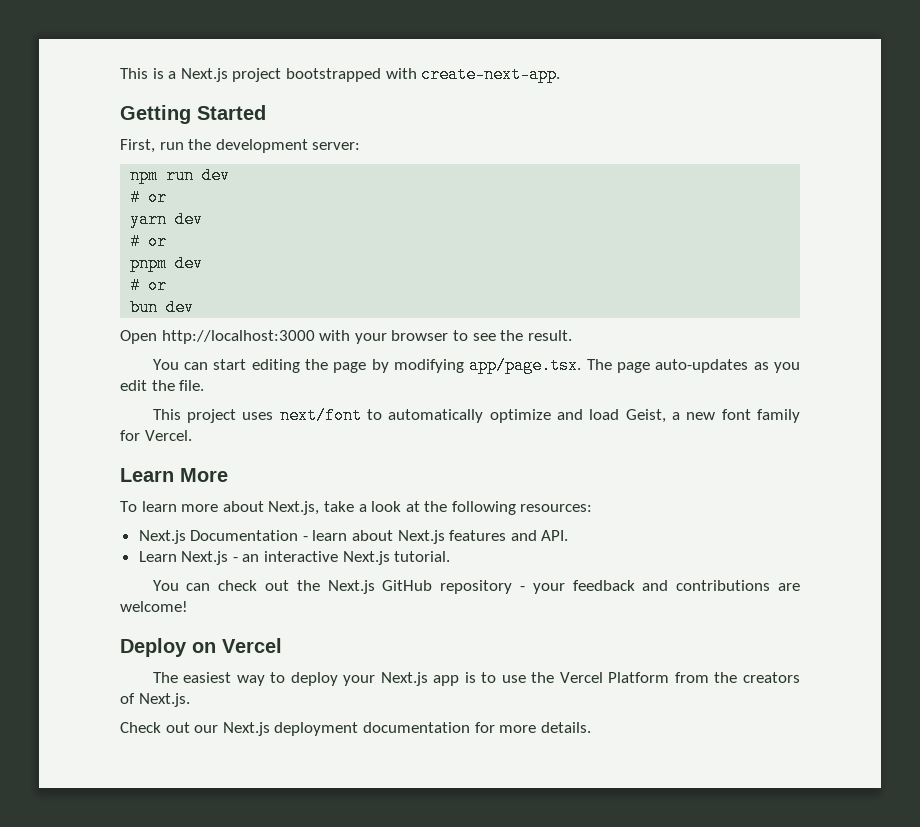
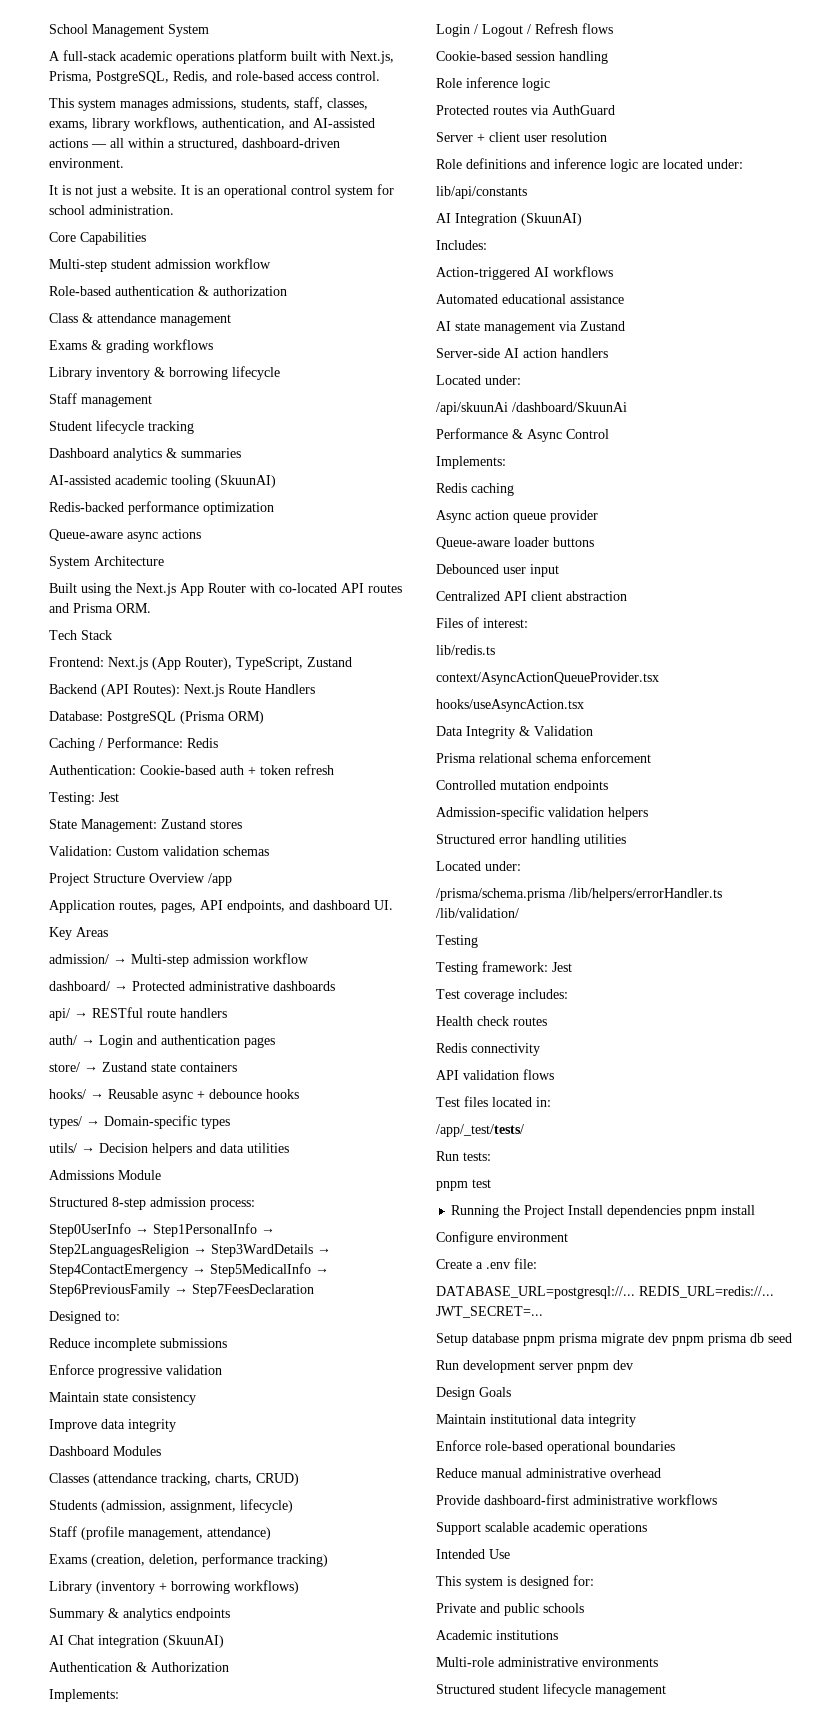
[120,66,561,83] [120,105,266,124] [120,139,361,153] [130,167,231,184] [130,189,168,206] [130,211,204,228] [130,233,168,250] [130,255,204,272] [130,277,168,294] [130,299,195,316] [120,330,572,344] [152,357,801,374] [120,380,205,391] [152,407,800,424] [120,430,192,441] [120,468,228,482] [120,501,593,515] [138,530,569,544] [138,551,451,565] [152,580,800,594] [120,601,188,612] [120,638,282,657] [152,672,800,686] [120,693,190,707] [120,722,591,736] This is a Next.js project bootstrapped with create-next-app. // Getting Started // First, run the development server: // npm run dev // # or // yarn dev // # or // pnpm dev // # or // bun dev // Open http://localhost:3000 with your browser to see the result. // You can start editing the page by modifying app/page.tsx. The page auto-updates as you edit the file. // This project uses next/font to automatically optimize and load Geist, a new font family for Vercel. // Learn More // To learn more about Next.js, take a look at the following resources: // Next.js Documentation - learn about Next.js features and API. // Learn Next.js - an interactive Next.js tutorial. // You can check out the Next.js GitHub repository - your feedback and contributions are welcome! // Deploy on Vercel // The easiest way to deploy your Next.js app is to use the Vercel Platform from the creators of Next.js. // Check out our Next.js deployment documentation for more details. -> [49,24,209,37] [49,50,394,64] [49,71,380,84] [49,97,368,111] [49,117,375,131] [49,138,340,150] [49,158,124,168] [49,184,394,198] [49,205,174,215] [49,232,146,245] [49,258,271,272] [49,286,287,296] [49,313,231,326] [49,339,213,353] [49,366,280,380] [49,393,152,407] [49,420,194,434] [49,448,241,461] [49,475,276,488] [49,501,274,515] [49,529,201,542] [49,556,164,569] [49,583,402,596] [49,603,151,613] [49,630,112,640] [49,657,352,670] [49,684,315,697] [49,711,264,724] [49,737,218,751] [49,764,334,775] [49,792,119,805] [49,819,242,832] [49,846,269,856] [49,873,232,886] [49,900,393,913] [49,927,108,940] [49,953,309,967] [49,981,335,991] [49,1007,227,1021] [49,1035,275,1048] [49,1062,237,1072] [49,1089,299,1102] [49,1115,230,1129] [49,1143,289,1156] [49,1170,161,1180] [49,1197,255,1210] [49,1223,275,1237] [49,1244,331,1257] [49,1263,329,1277] [49,1284,314,1297] [49,1311,120,1324] [49,1338,227,1351] [49,1364,222,1378] [49,1392,196,1405] [49,1419,176,1432] [49,1446,161,1456] [49,1473,299,1486] [49,1499,293,1513] [49,1526,271,1540] [49,1553,328,1567] [49,1580,299,1594] [49,1608,230,1621] [49,1635,224,1648] [49,1662,229,1672] [49,1689,119,1702] [436,23,613,37] [436,51,608,64] [436,77,550,91] [436,105,615,115] [436,132,607,142] [436,158,743,172] [436,186,527,199] [436,213,582,226] [436,240,487,250] [436,266,613,280] [436,294,624,304] [436,321,625,334] [436,348,608,358] [436,375,521,385] [436,402,627,415] [436,428,609,442] [436,456,506,469] [436,483,514,496] [436,510,598,523] [436,537,594,549] [436,564,559,577] [436,591,627,601] [436,617,528,628] [436,645,495,655] [436,672,659,685] [436,699,584,712] [436,726,593,739] [436,752,651,763] [436,780,608,793] [436,806,648,820] [436,834,626,847] [436,861,521,871] [436,888,722,901] [436,908,519,918] [436,935,478,948] [436,961,572,975] [436,989,568,1002] [436,1016,547,1026] [436,1043,540,1056] [436,1069,554,1080] [436,1096,551,1107] [436,1124,524,1137] [436,1151,491,1161] [436,1179,491,1191] [451,1205,756,1218] [436,1231,568,1245] [436,1258,537,1269] [436,1286,774,1299] [436,1306,543,1318] [436,1333,792,1346] [436,1360,633,1373] [436,1387,511,1400] [436,1414,636,1427] [436,1440,675,1454] [436,1468,661,1478] [436,1494,717,1505] [436,1522,647,1535] [436,1549,510,1559] [436,1575,594,1589] [436,1603,584,1616] [436,1630,558,1640] [436,1657,658,1667] [436,1683,666,1697] School Management System // A full-stack academic operations platform built with Next.js, Prisma, PostgreSQL, Redis, and role-based access control. // This system manages admissions, students, staff, classes, exams, library workflows, authentication, and AI-assisted actions — all within a structured, dashboard-driven environment. // It is not just a website. It is an operational control system for school administration. // Core Capabilities // Multi-step student admission workflow // Role-based authentication & authorization // Class & attendance management // Exams & grading workflows // Library inventory & borrowing lifecycle // Staff management // Student lifecycle tracking // Dashboard analytics & summaries // AI-assisted academic tooling (SkuunAI) // Redis-backed performance optimization // Queue-aware async actions // System Architecture // Built using the Next.js App Router with co-located API routes and Prisma ORM. // Tech Stack // Frontend: Next.js (App Router), TypeScript, Zustand // Backend (API Routes): Next.js Route Handlers // Database: PostgreSQL (Prisma ORM) // Caching / Performance: Redis // Authentication: Cookie-based auth + token refresh // Testing: Jest // State Management: Zustand stores // Validation: Custom validation schemas // Project Structure Overview /app // Application routes, pages, API endpoints, and dashboard UI. // Key Areas // admission/ → Multi-step admission workflow // dashboard/ → Protected administrative dashboards // api/ → RESTful route handlers // auth/ → Login and authentication pages // store/ → Zustand state containers // hooks/ → Reusable async + debounce hooks // types/ → Domain-specific types // utils/ → Decision helpers and data utilities // Admissions Module // Structured 8-step admission process: // Step0UserInfo → Step1PersonalInfo → Step2LanguagesReligion → Step3WardDetails → Step4ContactEmergency → Step5MedicalInfo → Step6PreviousFamily → Step7FeesDeclaration // Designed to: // Reduce incomplete submissions // Enforce progressive validation // Maintain state consistency // Improve data integrity // Dashboard Modules // Classes (attendance tracking, charts, CRUD) // Students (admission, assignment, lifecycle) // Staff (profile management, attendance) // Exams (creation, deletion, performance tracking) // Library (inventory + borrowing workflows) // Summary & analytics endpoints // AI Chat integration (SkuunAI) // Authentication & Authorization // Implements: // Login / Logout / Refresh flows // Cookie-based session handling // Role inference logic // Protected routes via AuthGuard // Server + client user resolution // Role definitions and inference logic are located under: // lib/api/constants // AI Integration (SkuunAI) // Includes: // Action-triggered AI workflows // Automated educational assistance // AI state management via Zustand // Server-side AI action handlers // Located under: // /api/skuunAi /dashboard/SkuunAi // Performance & Async Control // Implements: // Redis caching // Async action queue provider // Queue-aware loader buttons // Debounced user input // Centralized API client abstraction // Files of interest: // lib/redis.ts // context/AsyncActionQueueProvider.tsx // hooks/useAsyncAction.tsx // Data Integrity & Validation // Prisma relational schema enforcement // Controlled mutation endpoints // Admission-specific validation helpers // Structured error handling utilities // Located under: // /prisma/schema.prisma /lib/helpers/errorHandler.ts /lib/validation/ // Testing // Testing framework: Jest // Test coverage includes: // Health check routes // Redis connectivity // API validation flows // Test files located in: // /app/_test/tests/ // Run tests: // pnpm test // Running the Project Install dependencies pnpm install // Configure environment // Create a .env file: // DATABASE_URL=postgresql://... REDIS_URL=redis://... JWT_SECRET=... // Setup database pnpm prisma migrate dev pnpm prisma db seed // Run development server pnpm dev // Design Goals // Maintain institutional data integrity // Enforce role-based operational boundaries // Reduce manual administrative overhead // Provide dashboard-first administrative workflows // Support scalable academic operations // Intended Use // This system is designed for: // Private and public schools // Academic institutions // Multi-role administrative environments // Structured student lifecycle management

